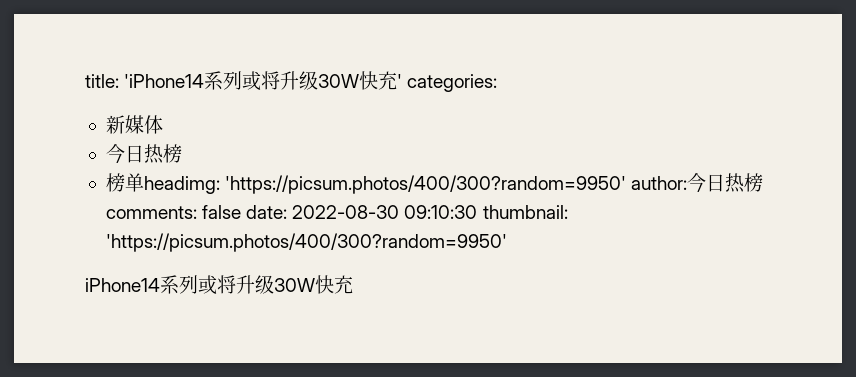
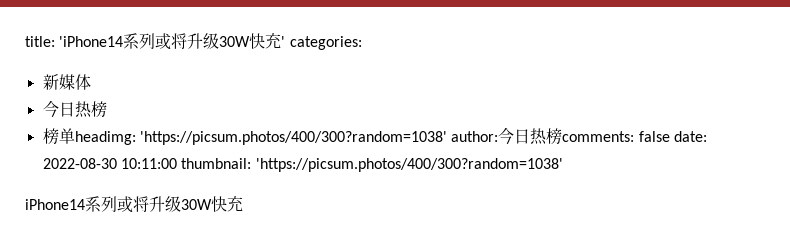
[225,175,627,194] 'https://picsum.photos/400/300?random=9950' -> [139,131,447,145] 'https://picsum.photos/400/300?random=1038'
[404,205,568,219] [105,233,507,252] 09:10:30 thumbnail: 'https://picsum.photos/400/300?random=9950' -> [120,158,563,172] 10:11:00 thumbnail: 'https://picsum.photos/400/300?random=1038'

